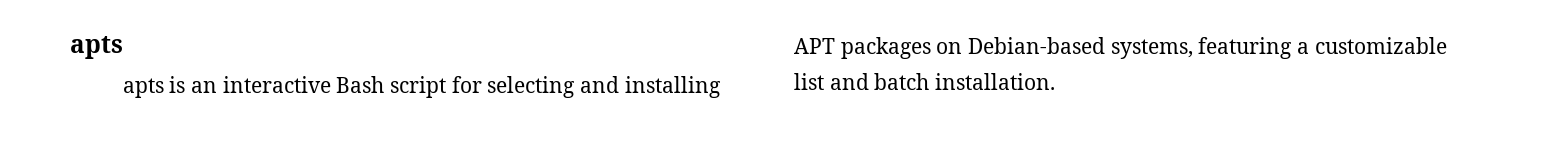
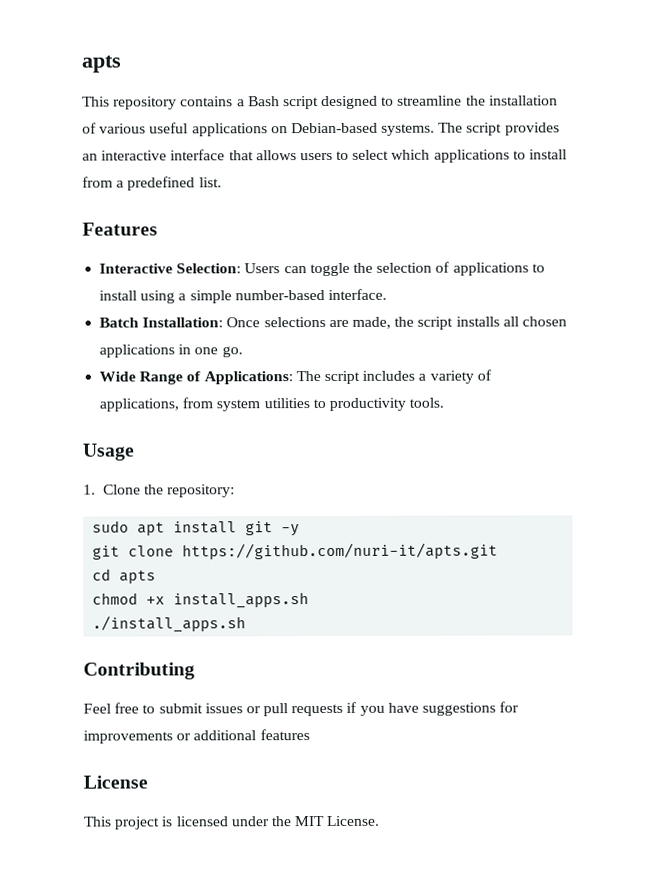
[70,36,123,59] [122,76,721,98] [794,37,1447,59] [794,73,1056,90] apts // apts is an interactive Bash script for selecting and installing APT packages on Debian-based systems, featuring a customizable list and batch installation. -> [81,55,122,73] [82,95,558,110] [82,122,560,137] [82,149,568,163] [82,176,222,191] [82,222,158,236] [99,261,545,277] [99,288,387,304] [99,316,567,330] [99,344,243,358] [99,369,492,385] [99,397,445,412] [83,443,135,461] [83,484,236,498] [92,520,301,537] [92,542,499,560] [92,568,157,584] [92,592,310,609] [92,615,247,633] [83,662,195,680] [83,701,520,717] [83,729,310,744] [83,775,148,789] [83,815,381,830] apts // This repository contains a Bash script designed to streamline the installation of various useful applications on Debian-based systems. The script provides an interactive interface that allows users to select which applications to install from a predefined list. // Features // Interactive Selection: Users can toggle the selection of applications to install using a simple number-based interface. // Batch Installation: Once selections are made, the script installs all chosen applications in one go. // Wide Range of Applications: The script includes a variety of applications, from system utilities to productivity tools. // Usage // 1. Clone the repository: // sudo apt install git -y // git clone https://github.com/nuri-it/apts.git // cd apts // chmod +x install_apps.sh // ./install_apps.sh // Contributing // Feel free to submit issues or pull requests if you have suggestions for improvements or additional features // License // This project is licensed under the MIT License.

